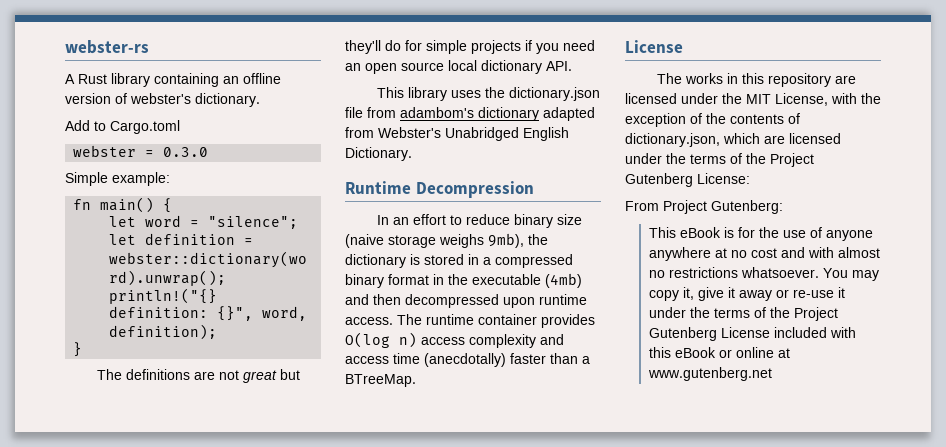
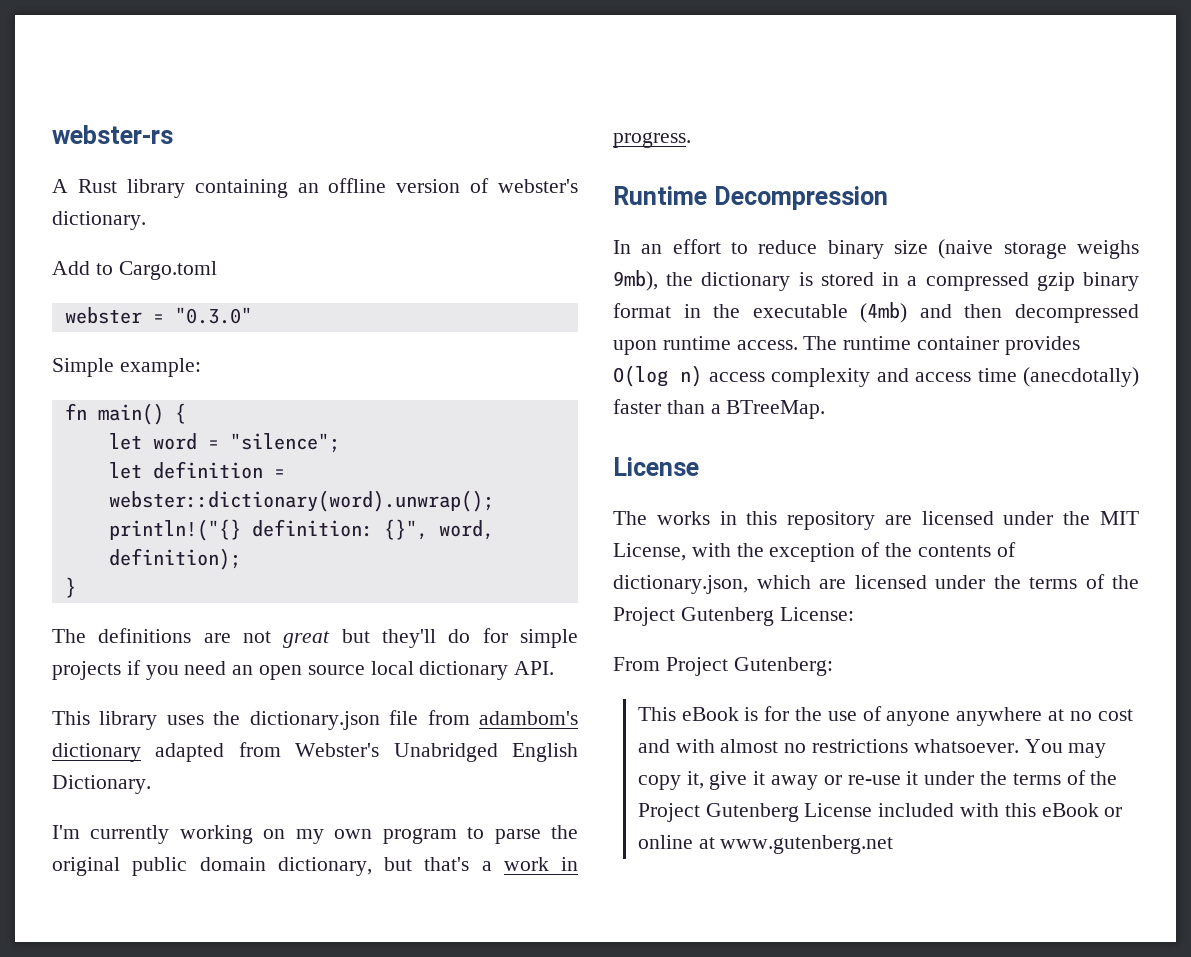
[163,147,209,157] 0.3.0 -> [174,307,252,324] "0.3.0"
(412, 154) none -> [52,825,579,844] [52,857,578,876] [613,132,691,148] // I'm currently working on my own program to parse the original public domain dictionary, but that's a work in progress.
(573, 261) none -> [1036,272,1075,291] gzip

